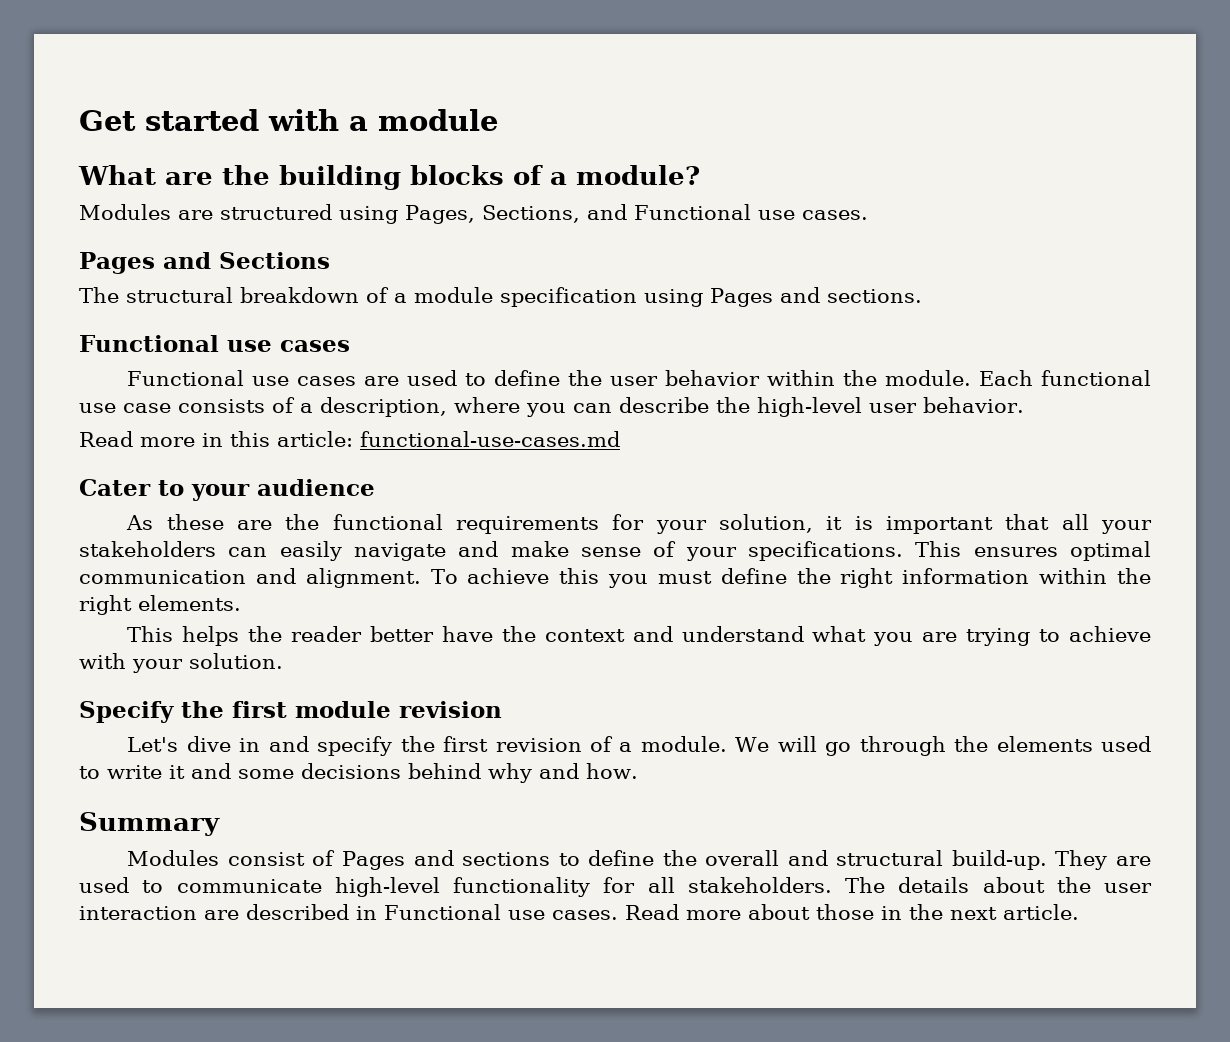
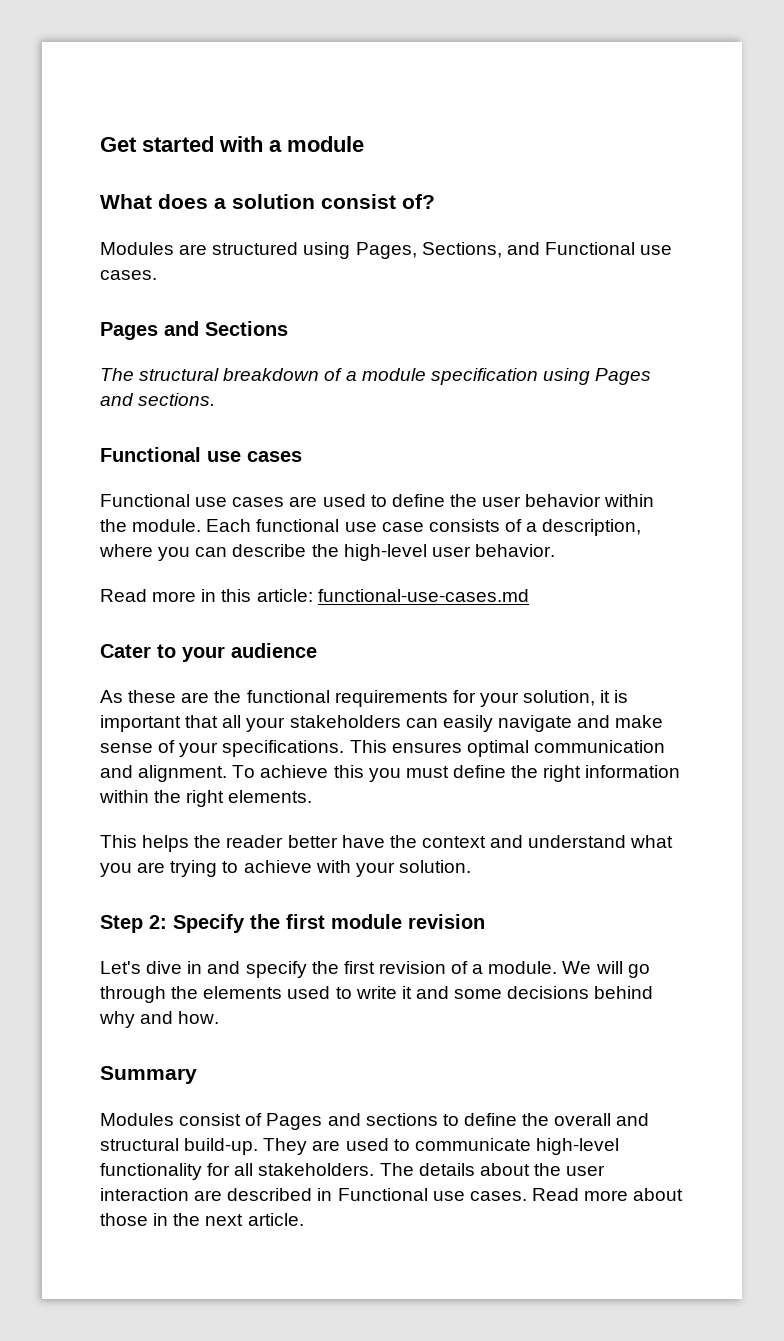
[165,165,700,190] are the building blocks of a module? -> [158,194,435,209] does a solution consist of?
(283, 661) none -> [100,915,167,933] Step 2:

